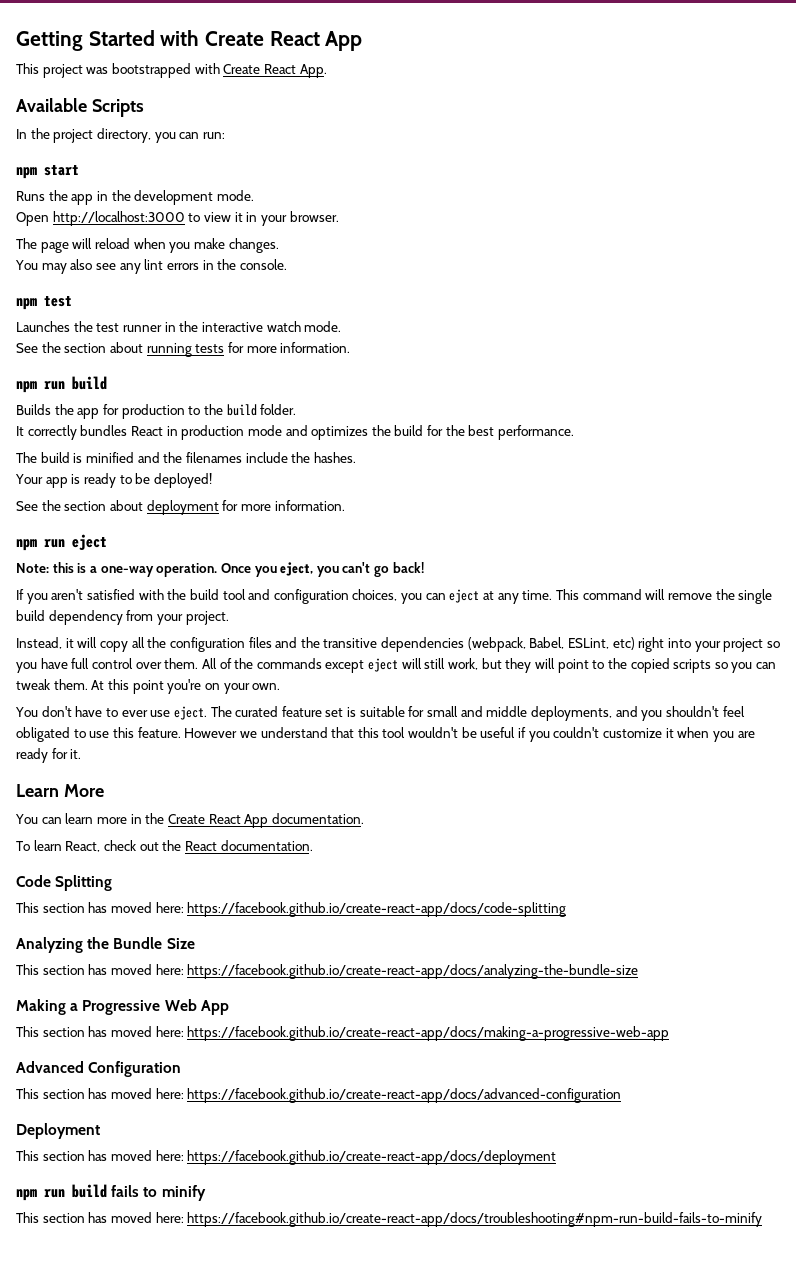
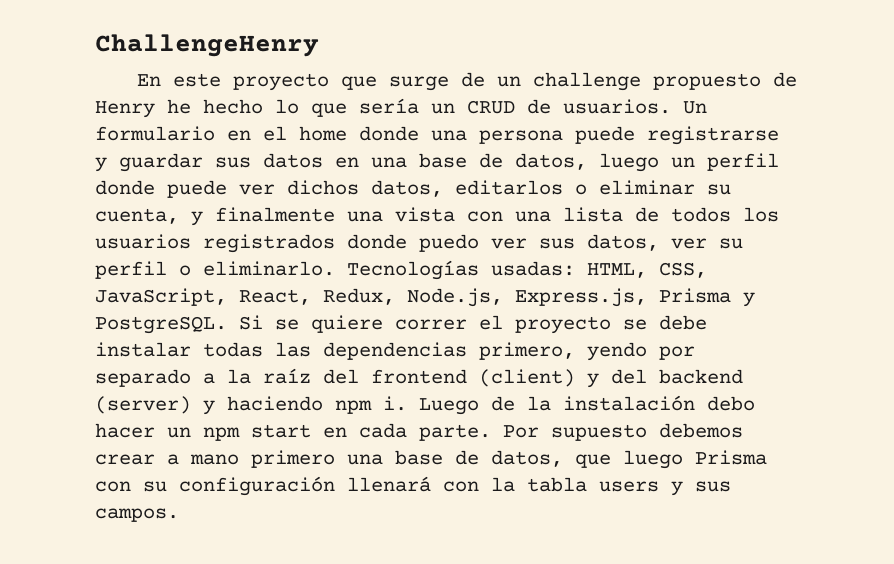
[16,30,363,51] [16,63,327,78] [16,98,144,117] [16,128,225,143] [16,165,79,179] [16,190,254,205] [16,211,339,226] [16,238,279,253] [15,259,287,274] [16,296,72,310] [16,321,342,332] [16,342,351,357] [16,376,107,393] [16,404,297,419] [16,425,575,440] [16,452,356,463] [15,473,212,488] [16,500,345,515] [16,534,107,551] [16,562,424,577] [16,589,773,604] [16,610,229,625] [16,637,780,652] [16,658,777,673] [16,679,281,694] [15,706,745,721] [16,727,755,742] [16,748,82,763] [16,784,104,797] [15,813,364,828] [16,840,313,852] [16,875,113,891] [16,902,567,917] [16,937,195,953] [16,964,639,979] [16,999,229,1015] [16,1026,670,1041] [16,1061,182,1077] [16,1088,622,1103] [16,1123,100,1139] [16,1150,557,1165] [16,1184,206,1201] [16,1212,763,1227] Getting Started with Create React App // This project was bootstrapped with Create React App. // Available Scripts // In the project directory, you can run: // npm start // Runs the app in the development mode. // Open http://localhost:3000 to view it in your browser. // The page will reload when you make changes. // You may also see any lint errors in the console. // npm test // Launches the test runner in the interactive watch mode. // See the section about running tests for more information. // npm run build // Builds the app for production to the build folder. // It correctly bundles React in production mode and optimizes the build for the best performance. // The build is minified and the filenames include the hashes. // Your app is ready to be deployed! // See the section about deployment for more information. // npm run eject // Note: this is a one-way operation. Once you eject, you can't go back! // If you aren't satisfied with the build tool and configuration choices, you can eject at any time. This command will remove the single build dependency from your project. // Instead, it will copy all the configuration files and the transitive dependencies (webpack, Babel, ESLint, etc) right into your project so you have full control over them. All of the commands except eject will still work, but they will point to the copied scripts so you can tweak them. At this point you're on your own. // You don't have to ever use eject. The curated feature set is suitable for small and middle deployments, and you shouldn't feel obligated to use this feature. However we understand that this tool wouldn't be useful if you couldn't customize it when you are ready for it. // Learn More // You can learn more in the Create React App documentation. // To learn React, check out the React documentation. // Code Splitting // This section has moved here: https://facebook.github.io/create-react-app/docs/code-splitting // Analyzing the Bundle Size // This section has moved here: https://facebook.github.io/create-react-app/docs/analyzing-the-bundle-size // Making a Progressive Web App // This section has moved here: https://facebook.github.io/create-react-app/docs/making-a-progressive-web-app // Advanced Configuration // This section has moved here: https://facebook.github.io/create-react-app/docs/advanced-configuration // Deployment // This section has moved here: https://facebook.github.io/create-react-app/docs/deployment // npm run build fails to minify // This section has moved here: https://facebook.github.io/create-react-app/docs/troubleshooting#npm-run-build-fails-to-minify -> [95,34,319,57] [137,72,798,91] [95,98,707,118] [95,126,779,145] [95,153,779,172] [95,180,731,198] [95,207,779,226] [95,234,743,253] [95,260,707,280] [95,288,755,307] [95,315,707,334] [95,342,695,361] [95,368,743,388] [95,395,755,415] [95,423,743,441] [95,450,767,469] [95,476,731,496] [95,508,179,522] ChallengeHenry // En este proyecto que surge de un challenge propuesto de Henry he hecho lo que sería un CRUD de usuarios. Un formulario en el home donde una persona puede registrarse y guardar sus datos en una base de datos, luego un perfil donde puede ver dichos datos, editarlos o eliminar su cuenta, y finalmente una vista con una lista de todos los usuarios registrados donde puedo ver sus datos, ver su perfil o eliminarlo. Tecnologías usadas: HTML, CSS, JavaScript, React, Redux, Node.js, Express.js, Prisma y PostgreSQL. Si se quiere correr el proyecto se debe instalar todas las dependencias primero, yendo por separado a la raíz del frontend (client) y del backend (server) y haciendo npm i. Luego de la instalación debo hacer un npm start en cada parte. Por supuesto debemos crear a mano primero una base de datos, que luego Prisma con su configuración llenará con la tabla users y sus campos.

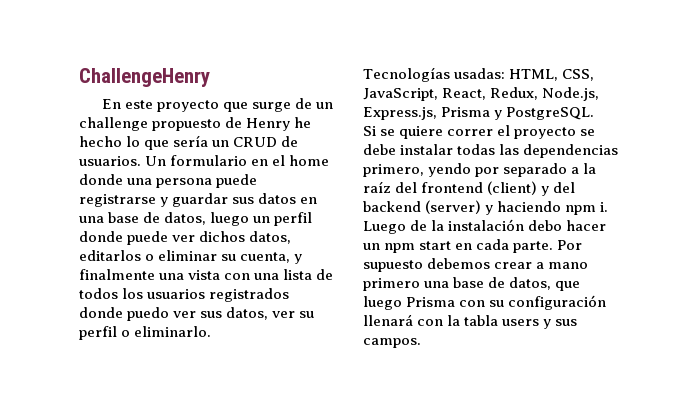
(335, 268) none -> (212, 331) //
(227, 325) none -> (595, 113) //

